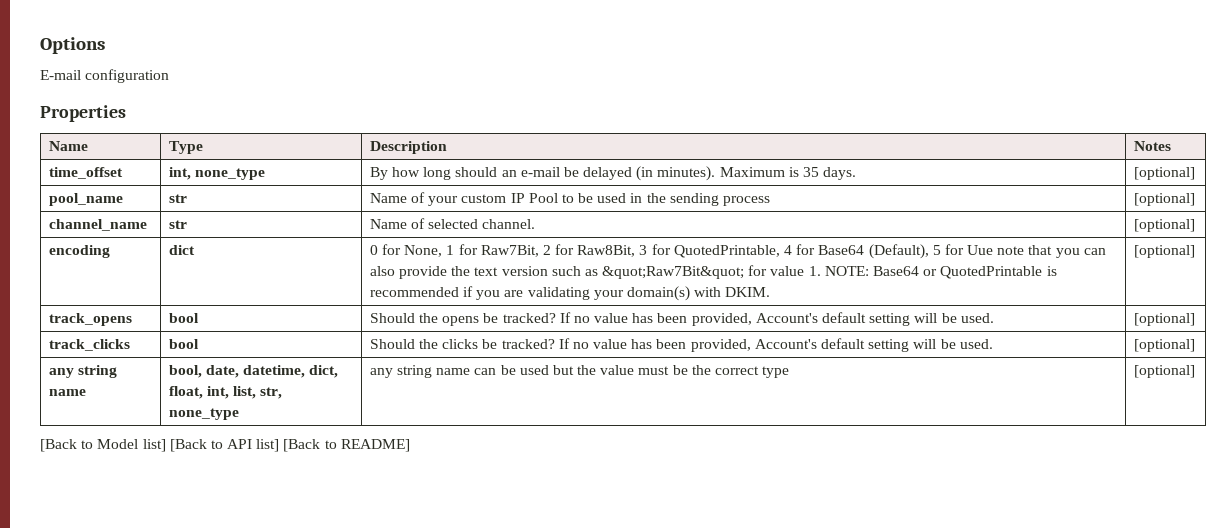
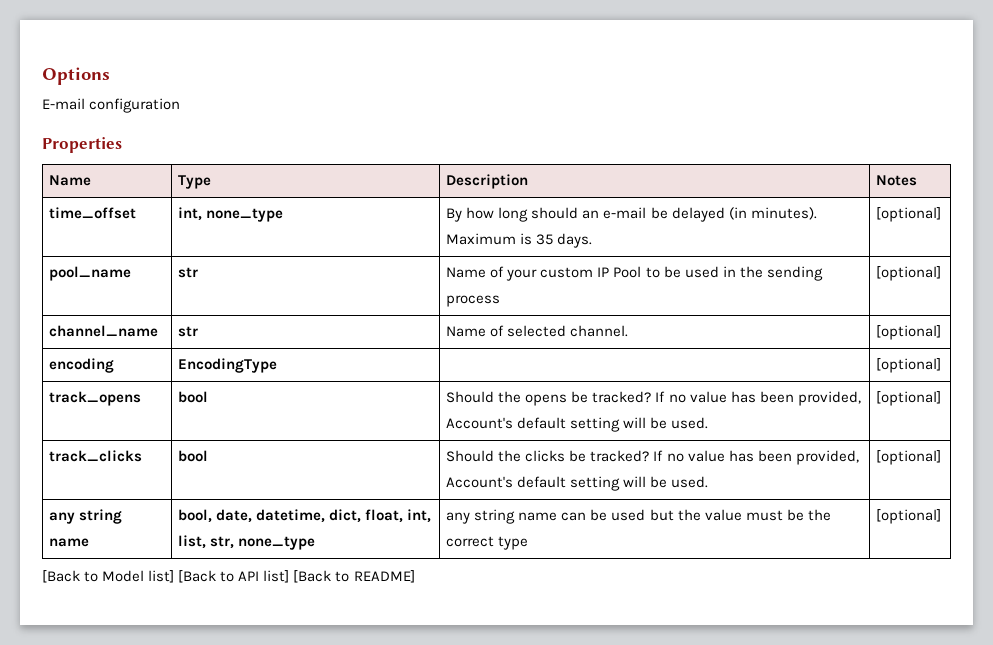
[168,245,195,255] [369,244,1106,259] [369,265,1057,279] [369,286,771,301] dict | 0 for None, 1 for Raw7Bit, 2 for Raw8Bit, 3 for QuotedPrintable, 4 for Base64 (Default), 5 for Uue note that you can also provide the text version such as &quot;Raw7Bit&quot; for value 1. NOTE: Base64 or QuotedPrintable is recommended if you are validating your domain(s) with DKIM. -> [178,358,278,373] EncodingType |

